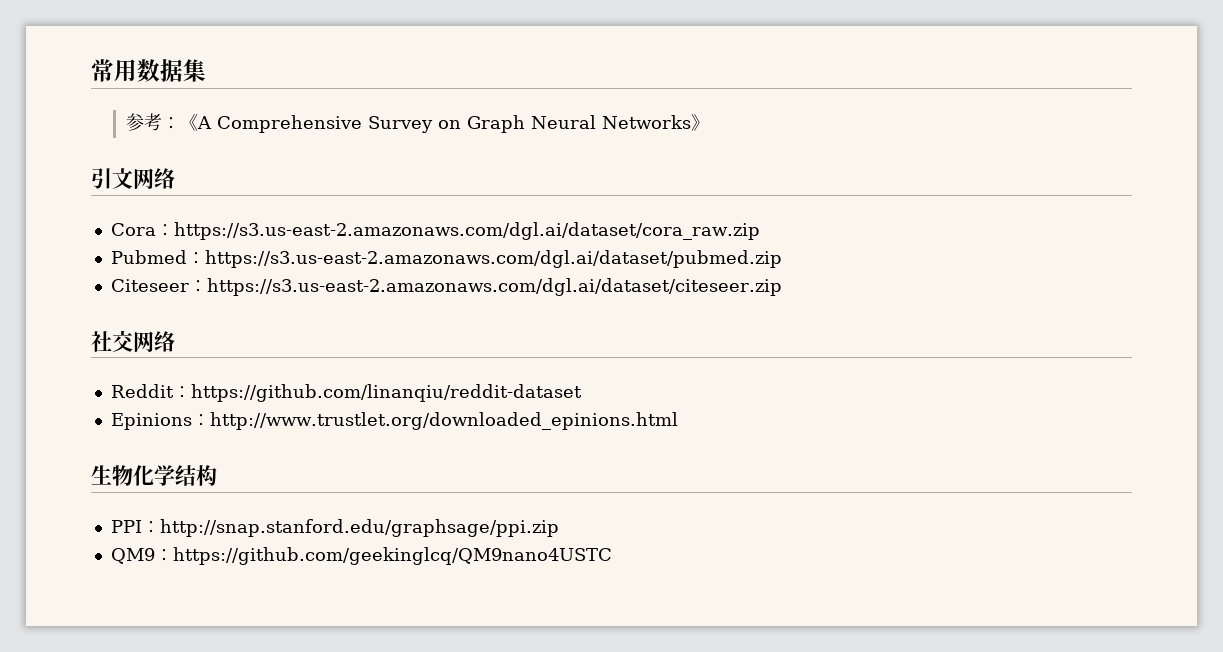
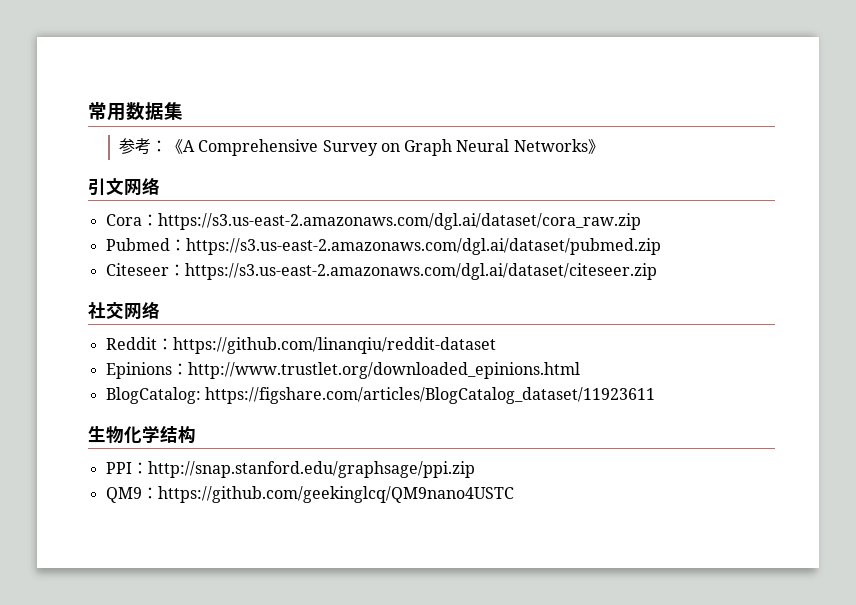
(678, 421) none -> [105,387,655,404] // BlogCatalog: https://figshare.com/articles/BlogCatalog_dataset/11923611

